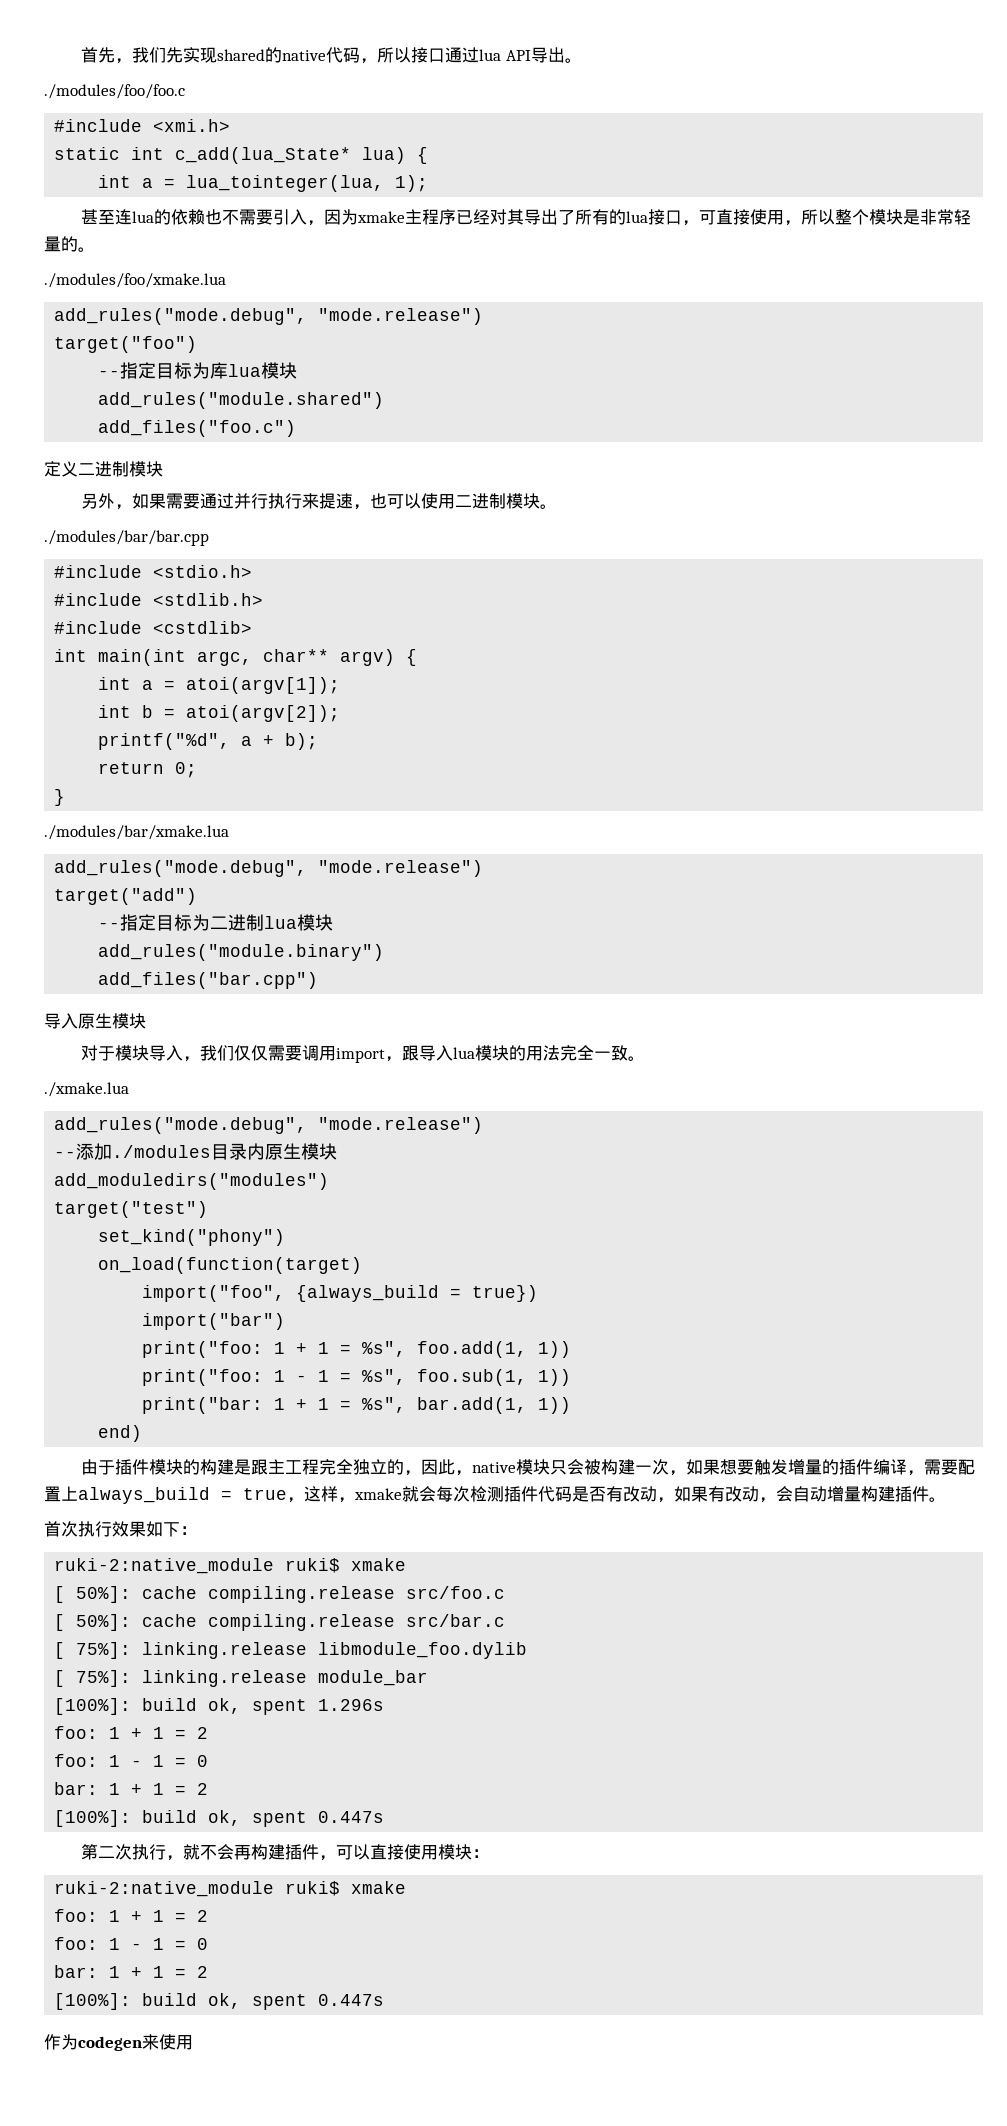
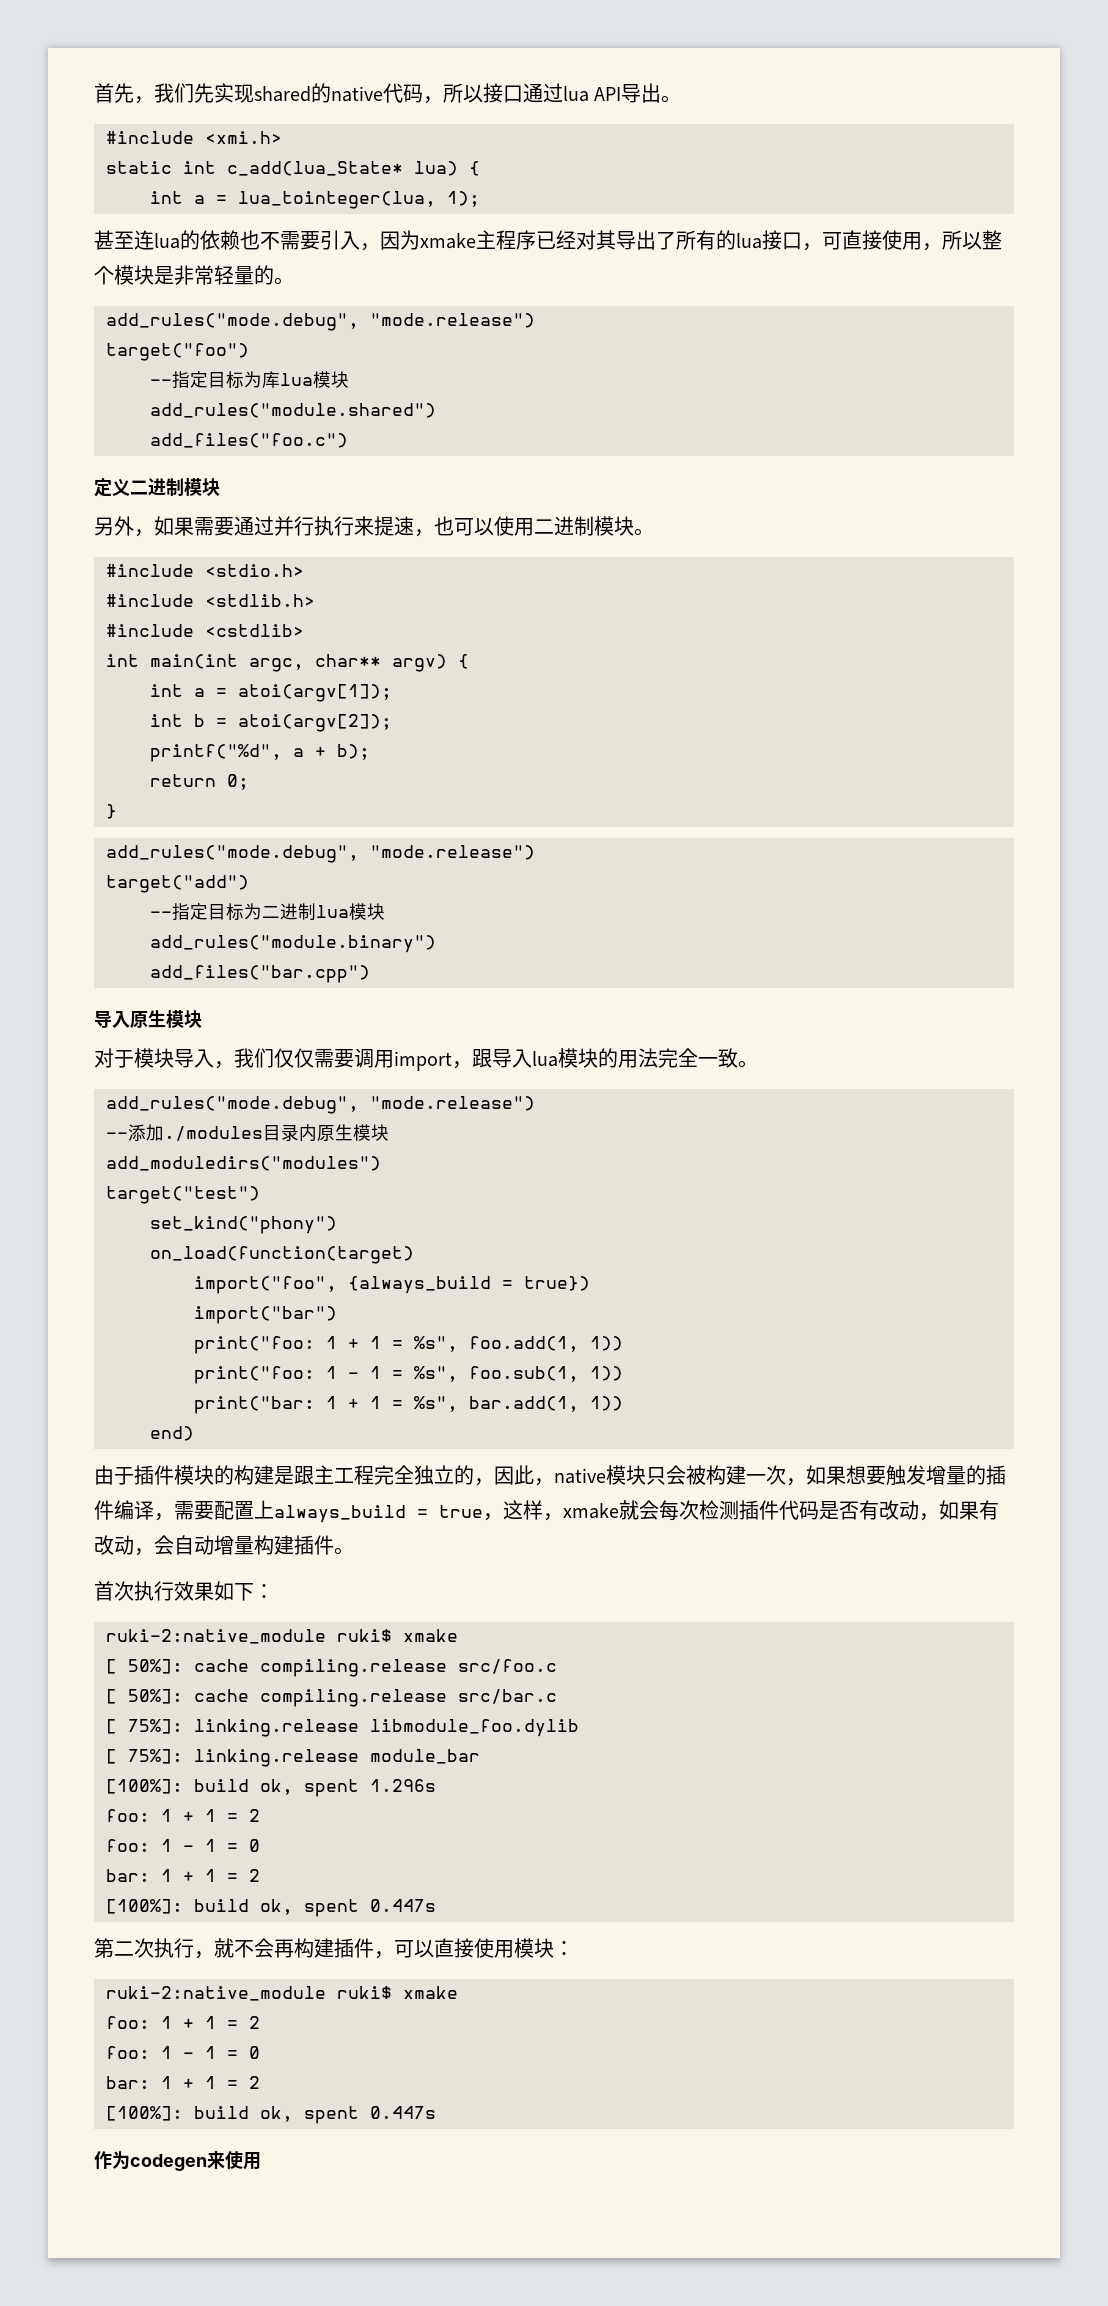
[44,84,185,99] // ./modules/foo/foo.c -> (682, 99) none
[44,273,226,288] // ./modules/foo/xmake.lua -> (294, 281) none
[44,530,209,546] // ./modules/bar/bar.cpp -> (654, 532) none
[44,825,229,840] // ./modules/bar/xmake.lua -> (117, 811) none
[44,1082,129,1097] // ./xmake.lua -> (758, 1064) none

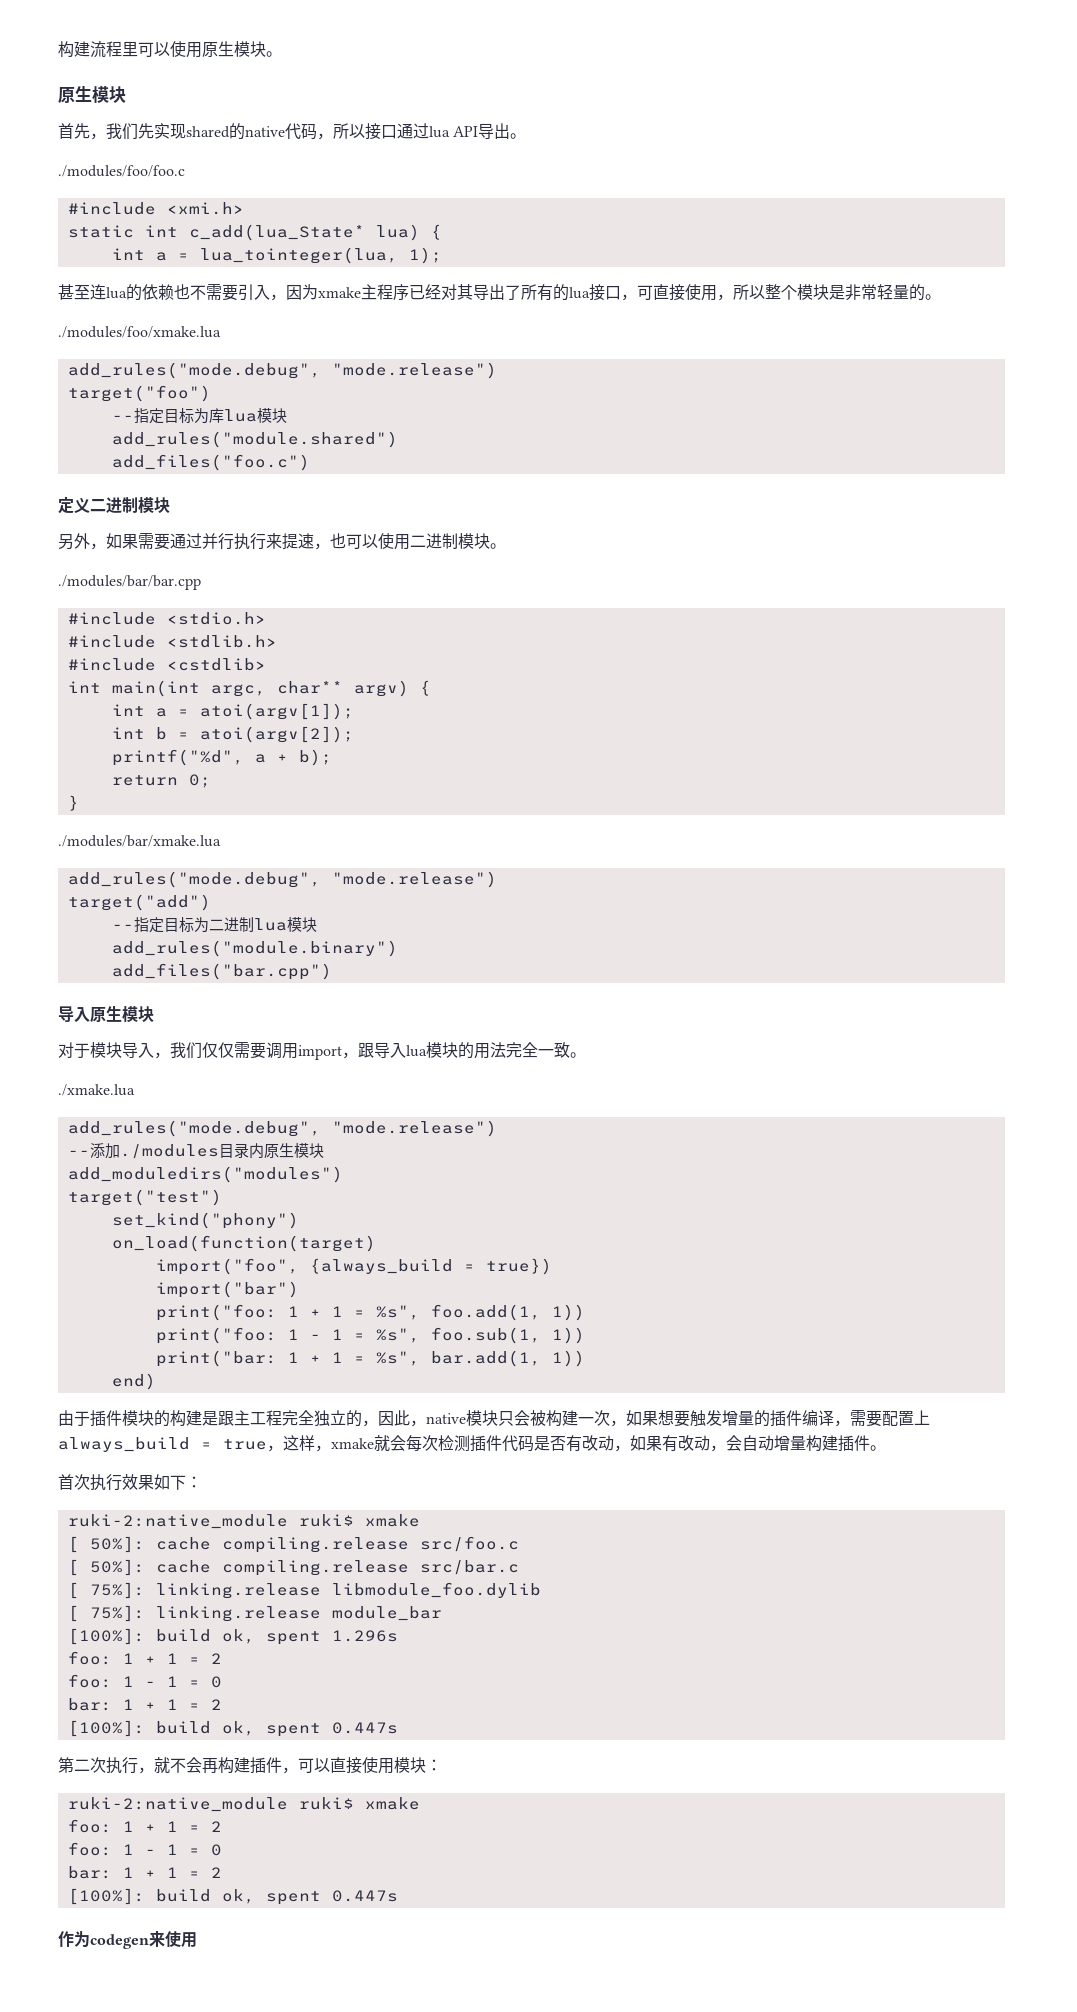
(94, 93) none -> [58,41,282,58] [58,86,126,103] 构建流程里可以使用原生模块。 // 原生模块 //
(682, 99) none -> [58,165,185,177] // ./modules/foo/foo.c
(294, 281) none -> [58,326,221,338] // ./modules/foo/xmake.lua
(654, 532) none -> [58,575,201,590] // ./modules/bar/bar.cpp
(117, 811) none -> [58,835,221,847] // ./modules/bar/xmake.lua
(758, 1064) none -> [58,1084,135,1096] // ./xmake.lua

